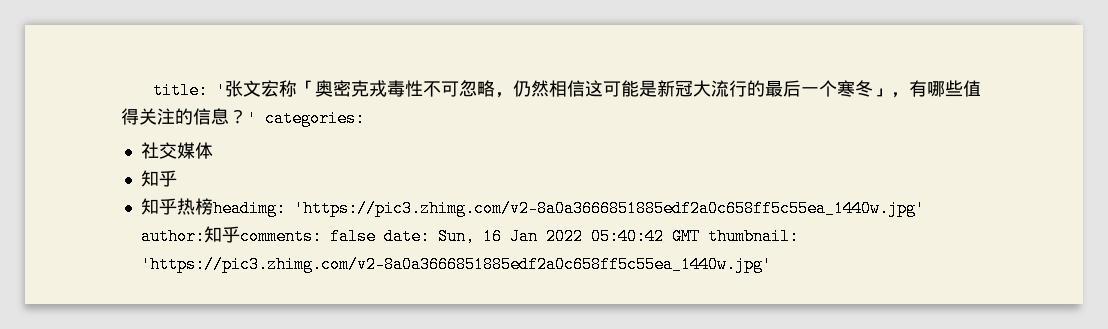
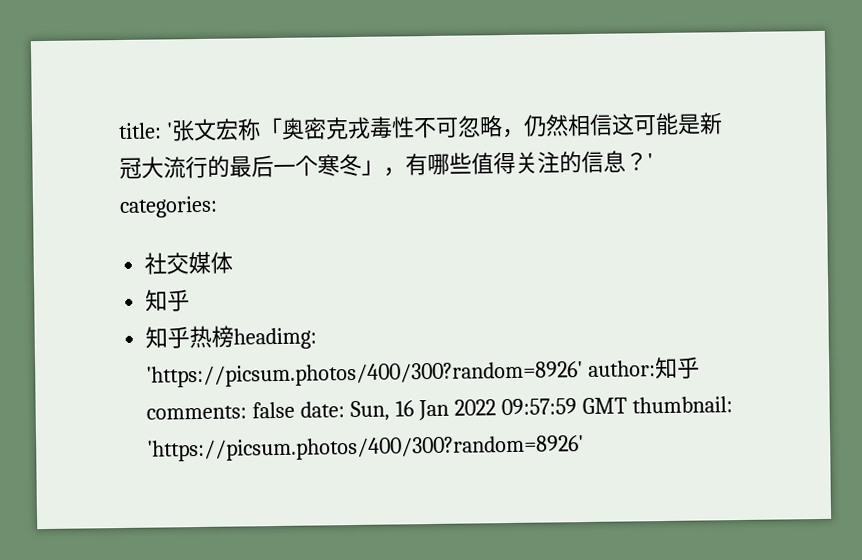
[293,200,925,217] 'https://pic3.zhimg.com/v2-8a0a3666851885edf2a0c658ff5c55ea_1440w.jpg' -> [146,361,584,388] 'https://picsum.photos/400/300?random=8926'
[590,228,664,245] 05:40:42 -> [500,398,577,416] 09:57:59
[140,256,772,273] 'https://pic3.zhimg.com/v2-8a0a3666851885edf2a0c658ff5c55ea_1440w.jpg' -> [147,435,585,462] 'https://picsum.photos/400/300?random=8926'

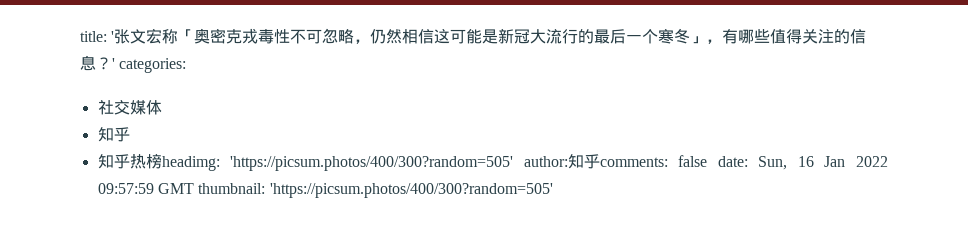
[146,361,584,388] 'https://picsum.photos/400/300?random=8926' -> [230,156,514,171] 'https://picsum.photos/400/300?random=505'
[147,435,585,462] 'https://picsum.photos/400/300?random=8926' -> [269,183,553,198] 'https://picsum.photos/400/300?random=505'

